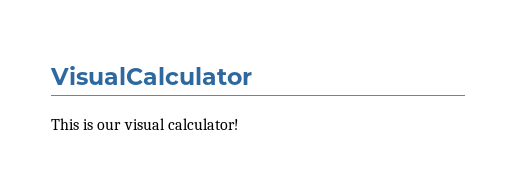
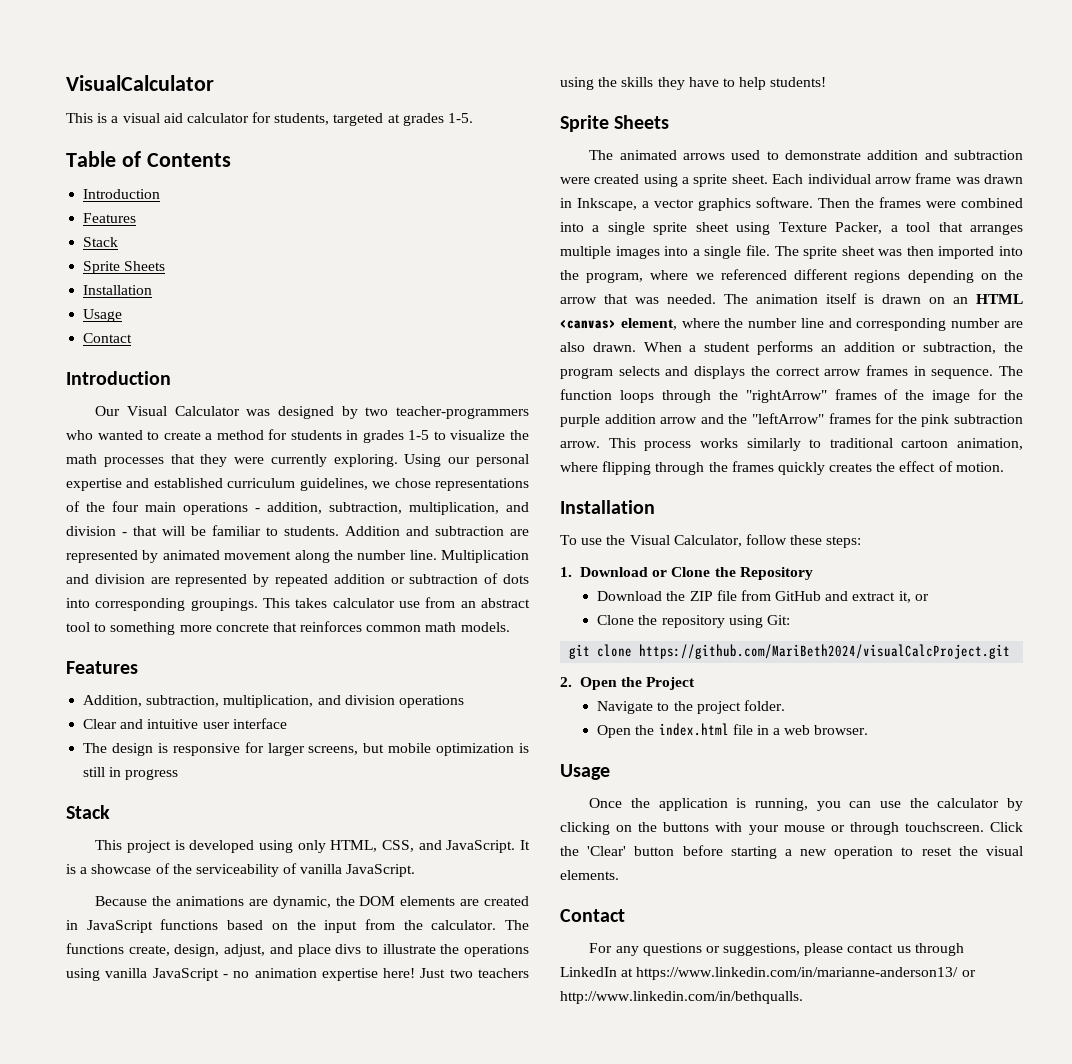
[97,118,239,130] our visual calculator! -> [111,112,474,126] [66,151,231,167] [83,189,161,199] [83,213,137,223] [83,237,119,247] [83,261,166,274] [83,285,153,295] [83,309,123,322] [83,333,133,343] [66,371,171,385] [95,406,529,419] [66,429,529,443] [66,454,529,467] [66,478,529,491] [66,501,529,515] [66,525,529,536] [66,550,529,563] [66,573,529,587] [66,597,530,611] [66,621,510,635] [66,661,138,674] [83,695,464,708] [83,718,287,729] [83,742,529,756] [83,767,179,780] [66,805,110,819] [95,840,530,853] [66,863,416,877] [95,896,529,909] [66,919,529,933] [66,943,529,957] [66,968,530,981] [560,77,827,90] [560,115,670,132] [589,150,1023,160] [560,173,1023,187] [560,197,1023,211] [560,222,1023,235] [560,245,1023,259] [560,269,1023,283] [560,293,1023,304] [560,318,1023,331] [560,341,1023,355] [560,365,1023,379] [560,389,1023,403] [560,413,1024,427] [560,438,1023,451] [560,461,1004,475] [560,500,655,514] [560,534,862,548] [560,567,813,580] [597,590,929,603] [597,615,790,628] [569,644,1011,659] [560,677,696,690] [597,700,785,714] [597,723,869,738] [560,764,610,780] [589,798,1023,811] [560,822,1023,835] [560,845,1023,859] [560,870,619,880] [560,909,625,922] [589,943,964,956] [560,967,976,980] [560,991,803,1004] a visual aid calculator for students, targeted at grades 1-5. // Table of Contents // Introduction // Features // Stack // Sprite Sheets // Installation // Usage // Contact // Introduction // Our Visual Calculator was designed by two teacher-programmers who wanted to create a method for students in grades 1-5 to visualize the math processes that they were currently exploring. Using our personal expertise and established curriculum guidelines, we chose representations of the four main operations - addition, subtraction, multiplication, and division - that will be familiar to students. Addition and subtraction are represented by animated movement along the number line. Multiplication and division are represented by repeated addition or subtraction of dots into corresponding groupings. This takes calculator use from an abstract tool to something more concrete that reinforces common math models. // Features // Addition, subtraction, multiplication, and division operations // Clear and intuitive user interface // The design is responsive for larger screens, but mobile optimization is still in progress // Stack // This project is developed using only HTML, CSS, and JavaScript. It is a showcase of the serviceability of vanilla JavaScript. // Because the animations are dynamic, the DOM elements are created in JavaScript functions based on the input from the calculator. The functions create, design, adjust, and place divs to illustrate the operations using vanilla JavaScript - no animation expertise here! Just two teachers using the skills they have to help students! // Sprite Sheets // The animated arrows used to demonstrate addition and subtraction were created using a sprite sheet. Each individual arrow frame was drawn in Inkscape, a vector graphics software. Then the frames were combined into a single sprite sheet using Texture Packer, a tool that arranges multiple images into a single file. The sprite sheet was then imported into the program, where we referenced different regions depending on the arrow that was needed. The animation itself is drawn on an HTML <canvas> element, where the number line and corresponding number are also drawn. When a student performs an addition or subtraction, the program selects and displays the correct arrow frames in sequence. The function loops through the "rightArrow" frames of the image for the purple addition arrow and the "leftArrow" frames for the pink subtraction arrow. This process works similarly to traditional cartoon animation, where flipping through the frames quickly creates the effect of motion. // Installation // To use the Visual Calculator, follow these steps: // 1. Download or Clone the Repository // Download the ZIP file from GitHub and extract it, or // Clone the repository using Git: // git clone https://github.com/MariBeth2024/visualCalcProject.git // 2. Open the Project // Navigate to the project folder. // Open the index.html file in a web browser. // Usage // Once the application is running, you can use the calculator by clicking on the buttons with your mouse or through touchscreen. Click the 'Clear' button before starting a new operation to reset the visual elements. // Contact // For any questions or suggestions, please contact us through LinkedIn at https://www.linkedin.com/in/marianne-anderson13/ or http://www.linkedin.com/in/bethqualls.

